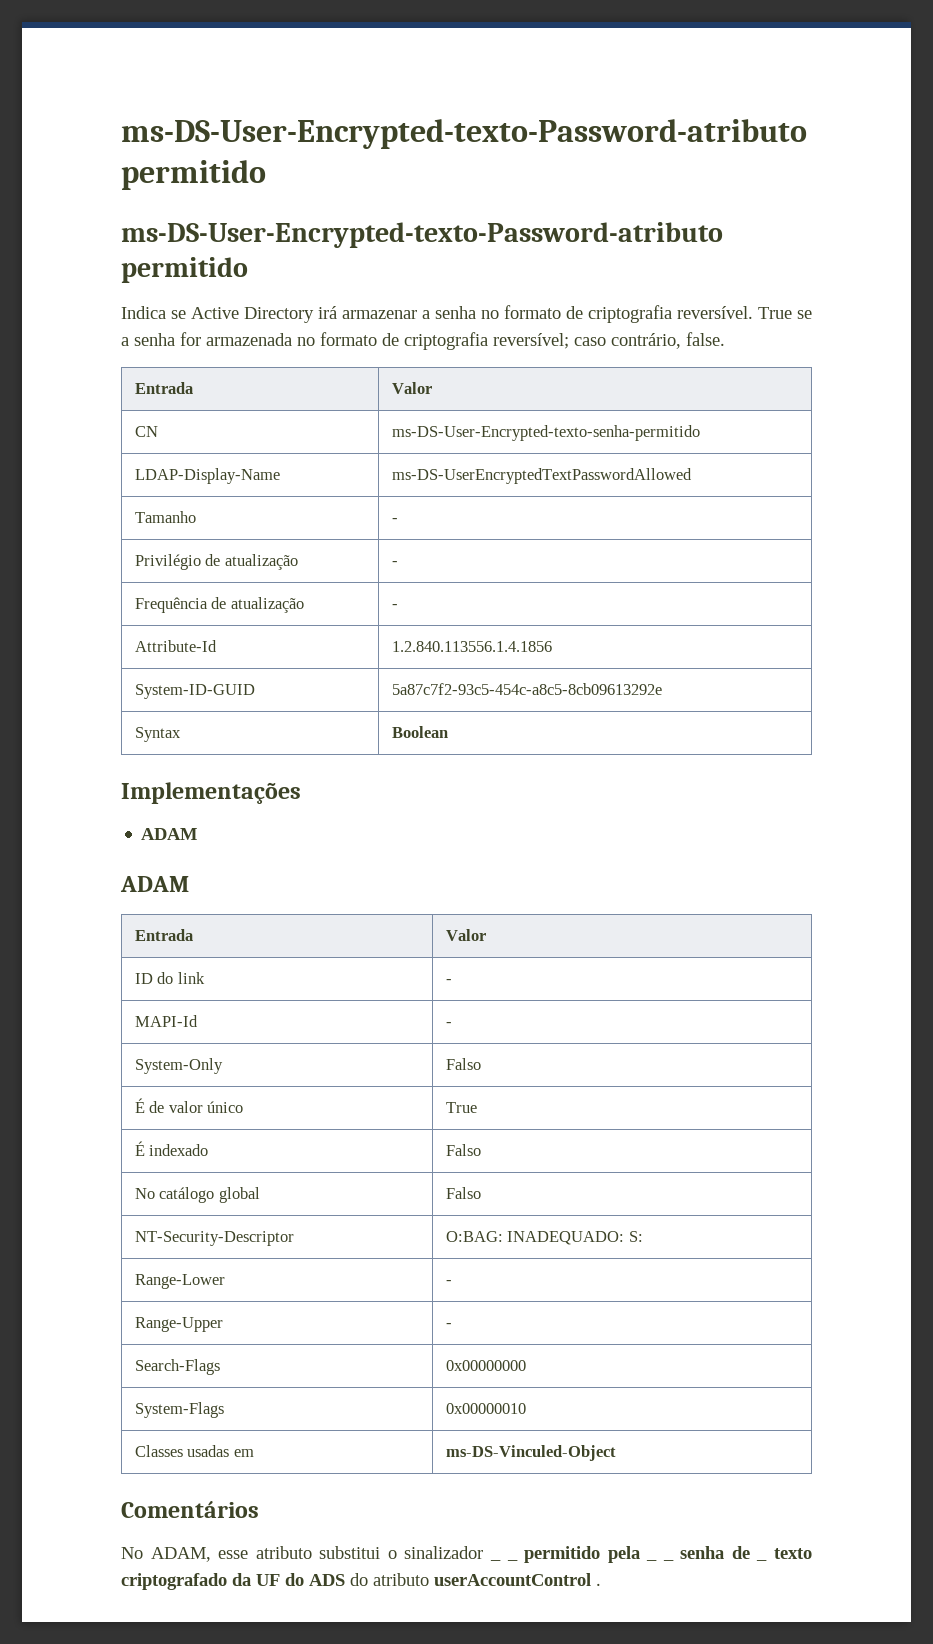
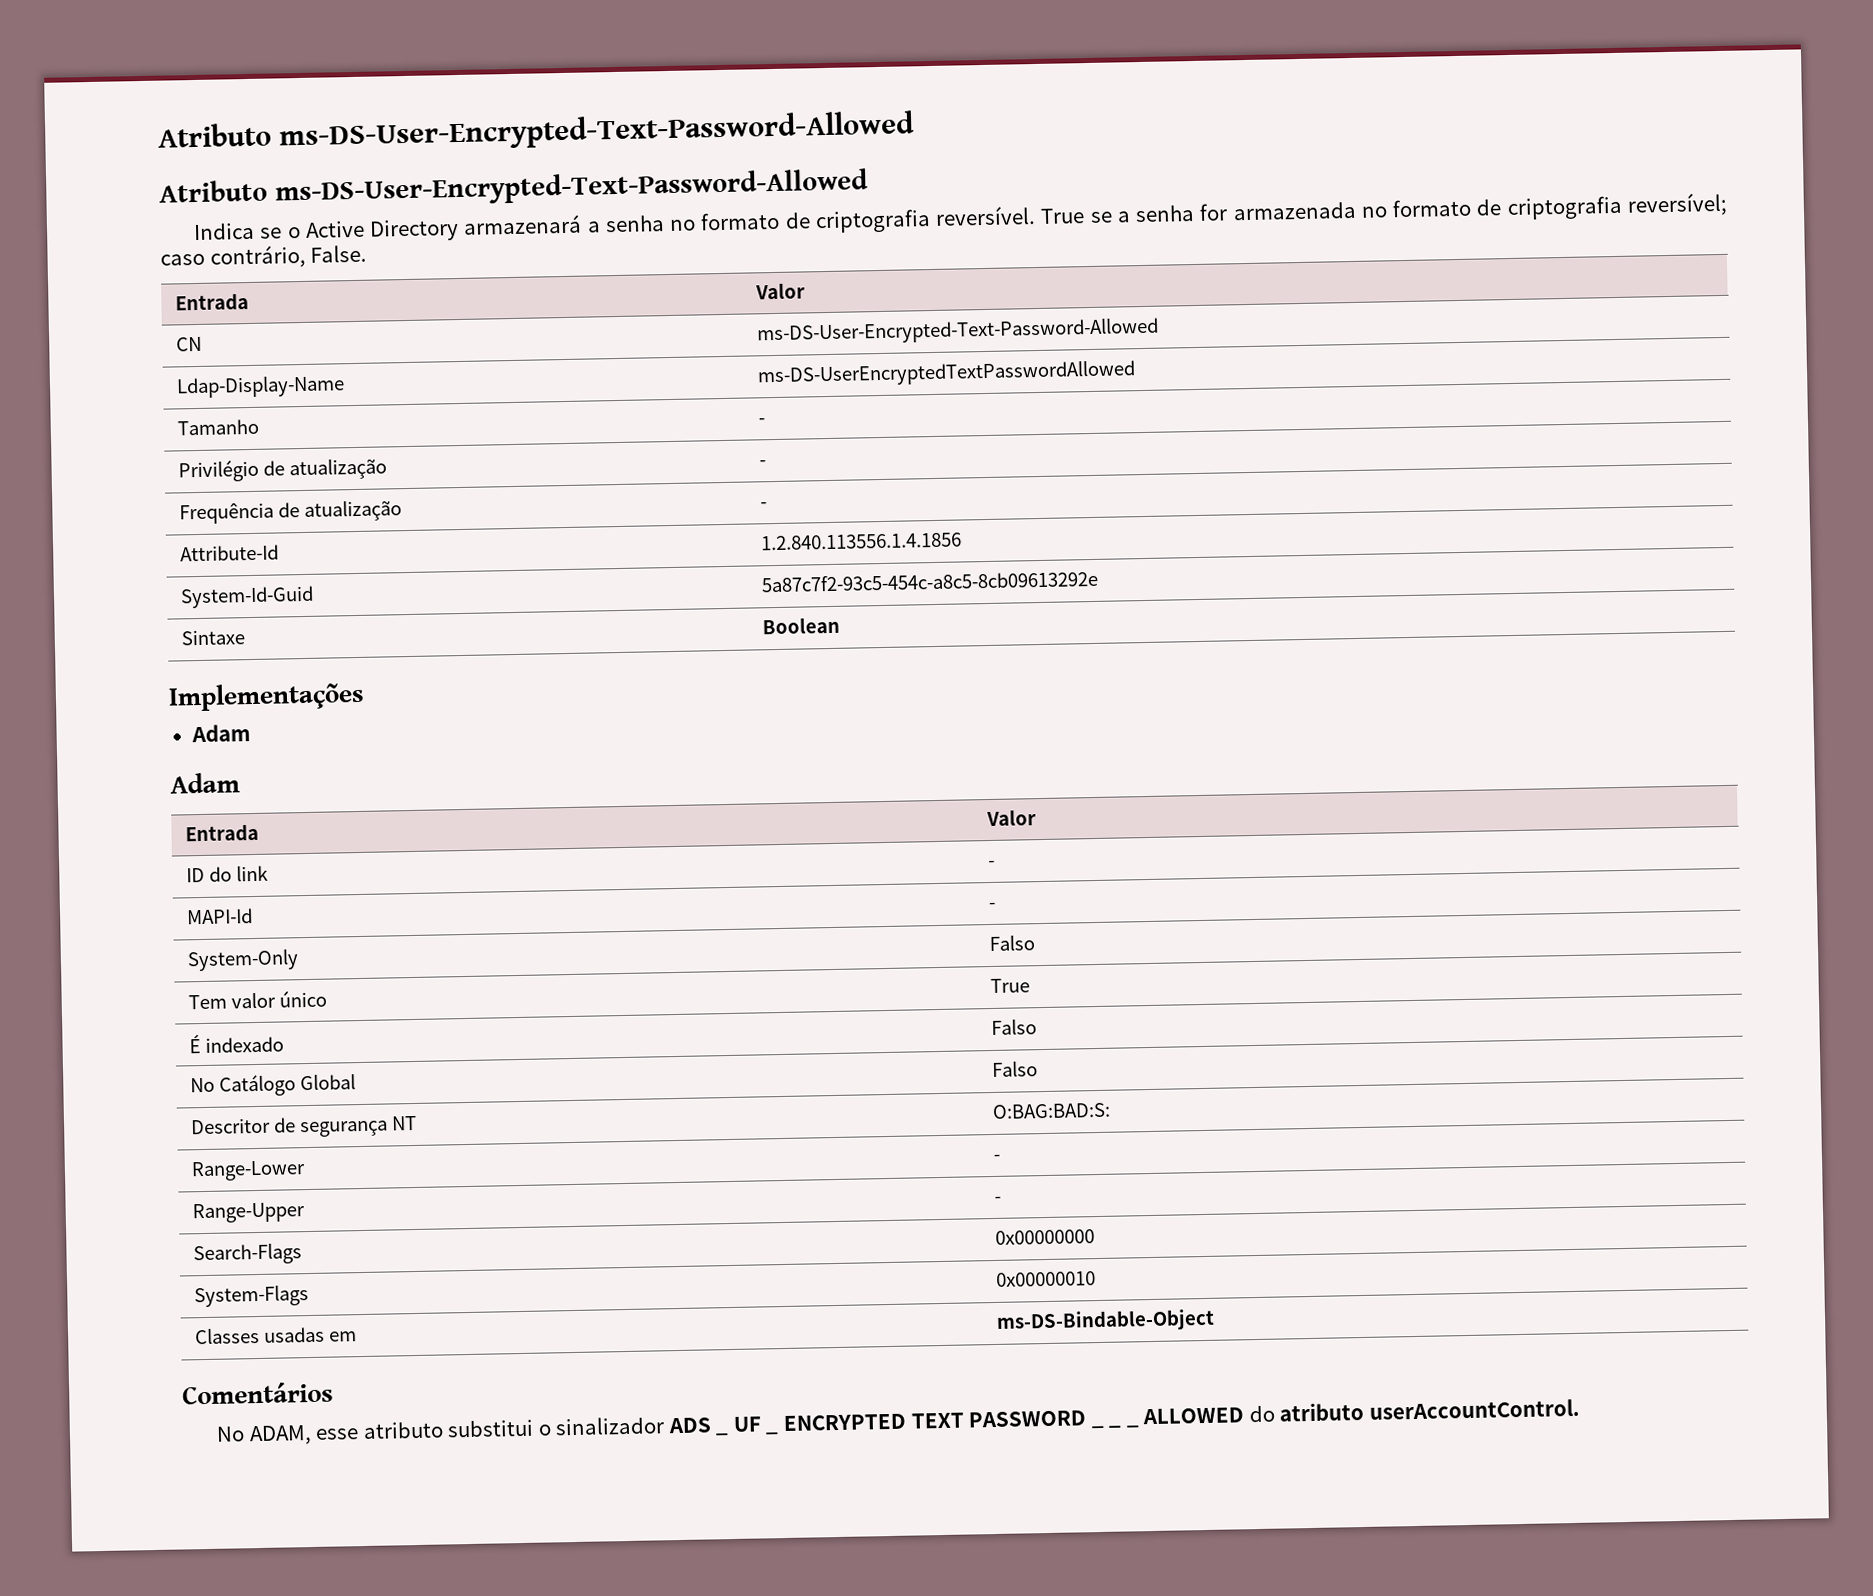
[121,119,807,149] [121,160,266,190] [121,222,723,248] [121,257,248,283] ms-DS-User-Encrypted-texto-Password-atributo permitido // ms-DS-User-Encrypted-texto-Password-atributo permitido -> [158,110,915,153] [159,168,869,208] Atributo ms-DS-User-Encrypted-Text-Password-Allowed // Atributo ms-DS-User-Encrypted-Text-Password-Allowed
(186, 314) none -> [287,227,301,239] o
[318,306,417,319] irá armazenar -> [463,214,583,235] armazenará
[686,332,725,346] false. -> [310,244,368,263] False.
[391,425,700,441] [134,468,280,484] ms-DS-User-Encrypted-texto-senha-permitido // LDAP-Display-Name -> [756,317,1160,346] [176,375,346,399] ms-DS-User-Encrypted-Text-Password-Allowed // Ldap-Display-Name
[134,684,255,699] System-ID-GUID -> [180,585,315,609] System-Id-Guid
[134,727,181,742] Syntax -> [181,629,246,646] Sintaxe
[141,828,198,840] [120,876,189,892] ADAM // ADAM -> [190,724,251,743] [170,772,240,794] Adam // Adam
[134,1098,165,1113] É de -> [188,994,228,1010] Tem
[159,1187,260,1203] [445,1187,481,1199] [134,1231,294,1246] [445,1231,643,1245] catálogo global | Falso // NT-Security-Descriptor | O:BAG: INADEQUADO: S: -> [219,1074,357,1097] [992,1061,1039,1077] [190,1115,418,1138] [992,1102,1112,1119] Catálogo Global | Falso // Descritor de segurança NT | O:BAG:BAD:S:
[445,1445,616,1461] ms-DS-Vinculed-Object -> [996,1308,1216,1333] ms-DS-Bindable-Object
[489,1546,674,1563] [680,1546,750,1559] [756,1559,768,1561] [774,1548,812,1559] [121,1573,601,1590] _ _ permitido pela _ _ senha de _ texto criptografado da UF do ADS do atributo userAccountControl . -> [667,1417,730,1436] [732,1398,1580,1435] ADS _ UF _ ENCRYPTED TEXT PASSWORD _ _ _ ALLOWED do atributo userAccountControl.

